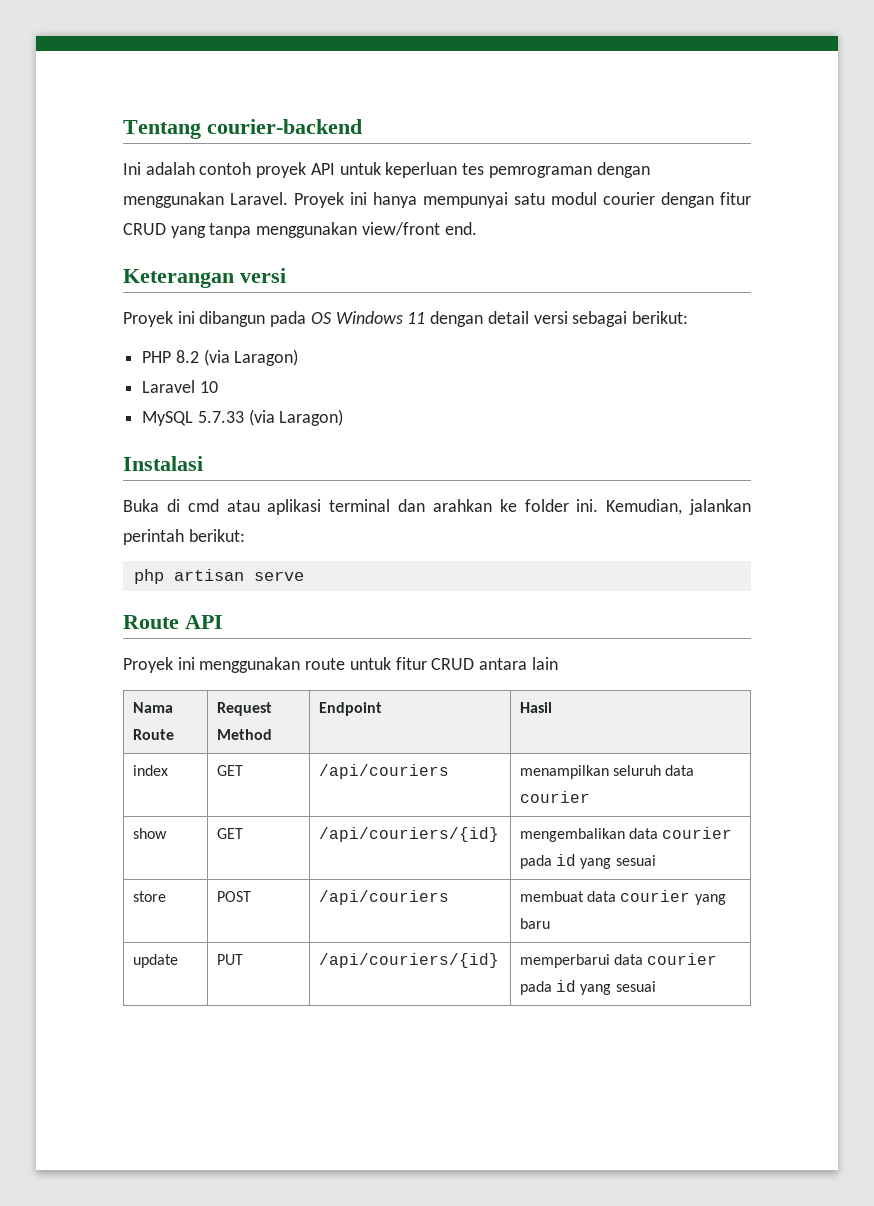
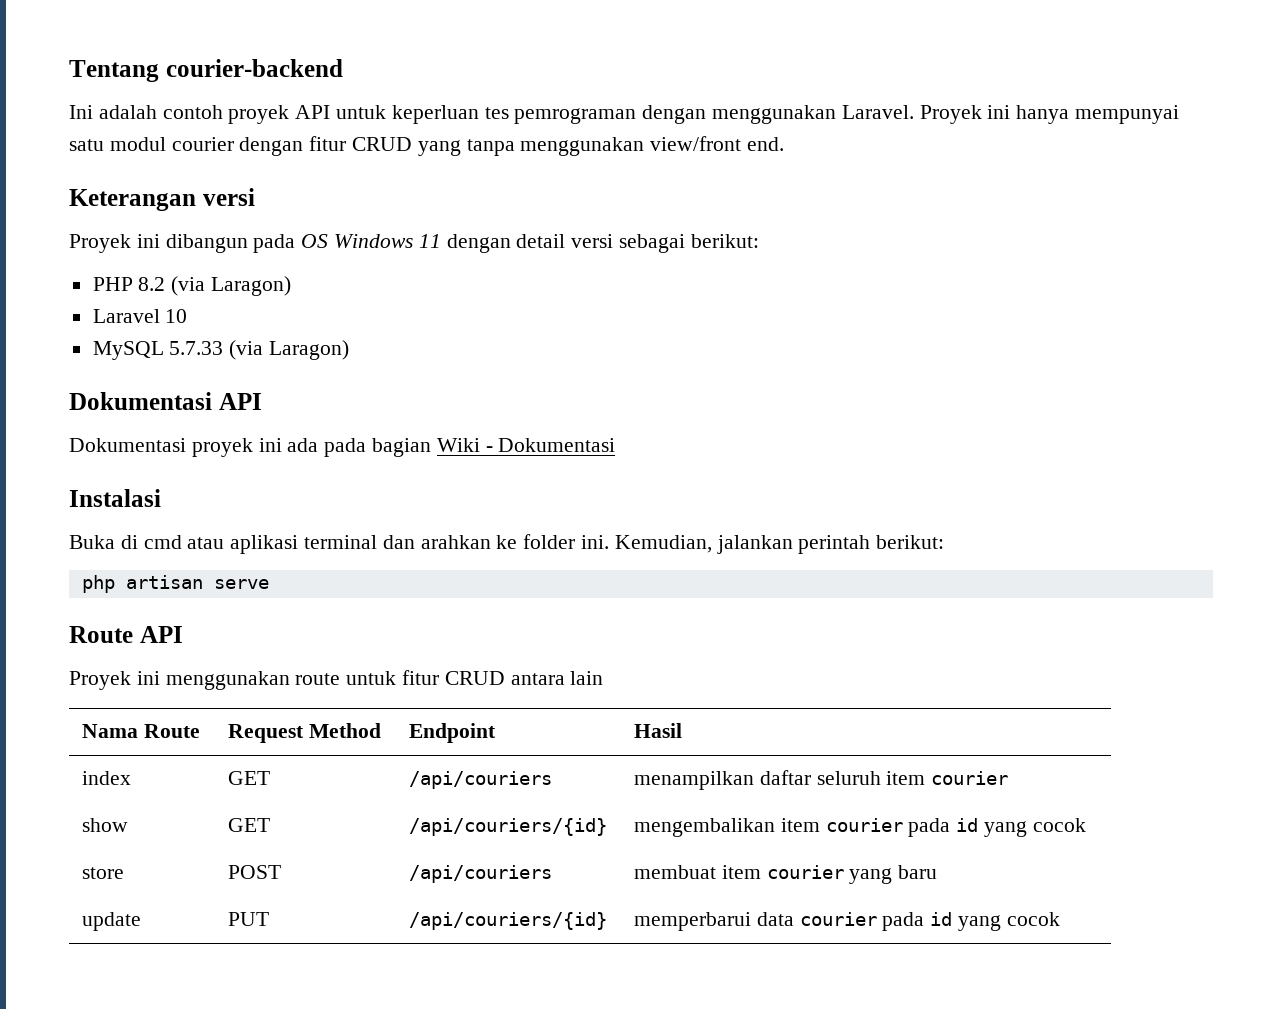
(344, 417) none -> [69,392,262,410] [69,438,616,457] // Dokumentasi API // Dokumentasi proyek ini ada pada bagian Wiki - Dokumentasi
[613,765,695,776] seluruh data -> [759,770,926,785] daftar seluruh item
[629,827,733,839] [519,854,656,869] data courier pada id yang sesuai -> [780,818,1086,837] item courier pada id yang cocok
[587,891,617,902] data -> [721,865,761,879] item
[615,981,656,992] sesuai -> [1006,912,1060,926] cocok

